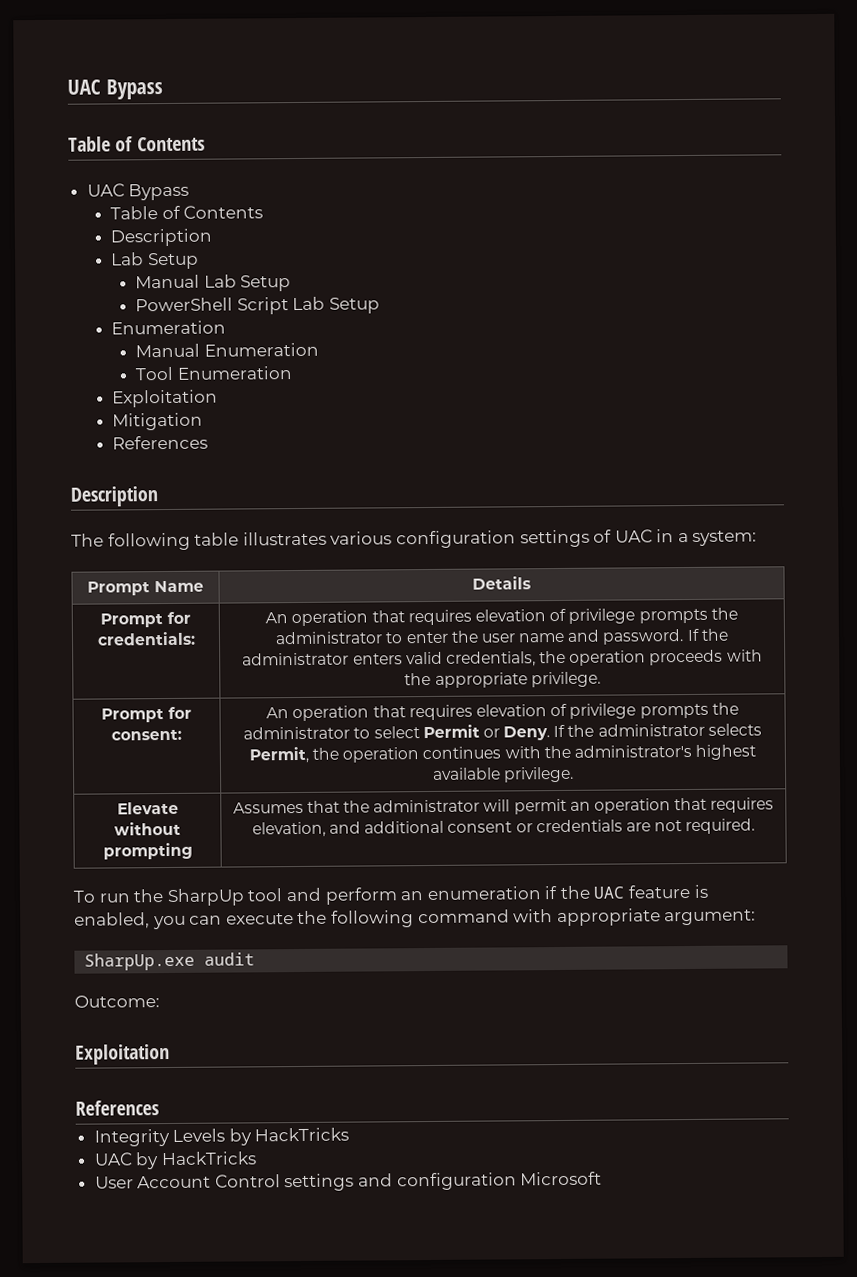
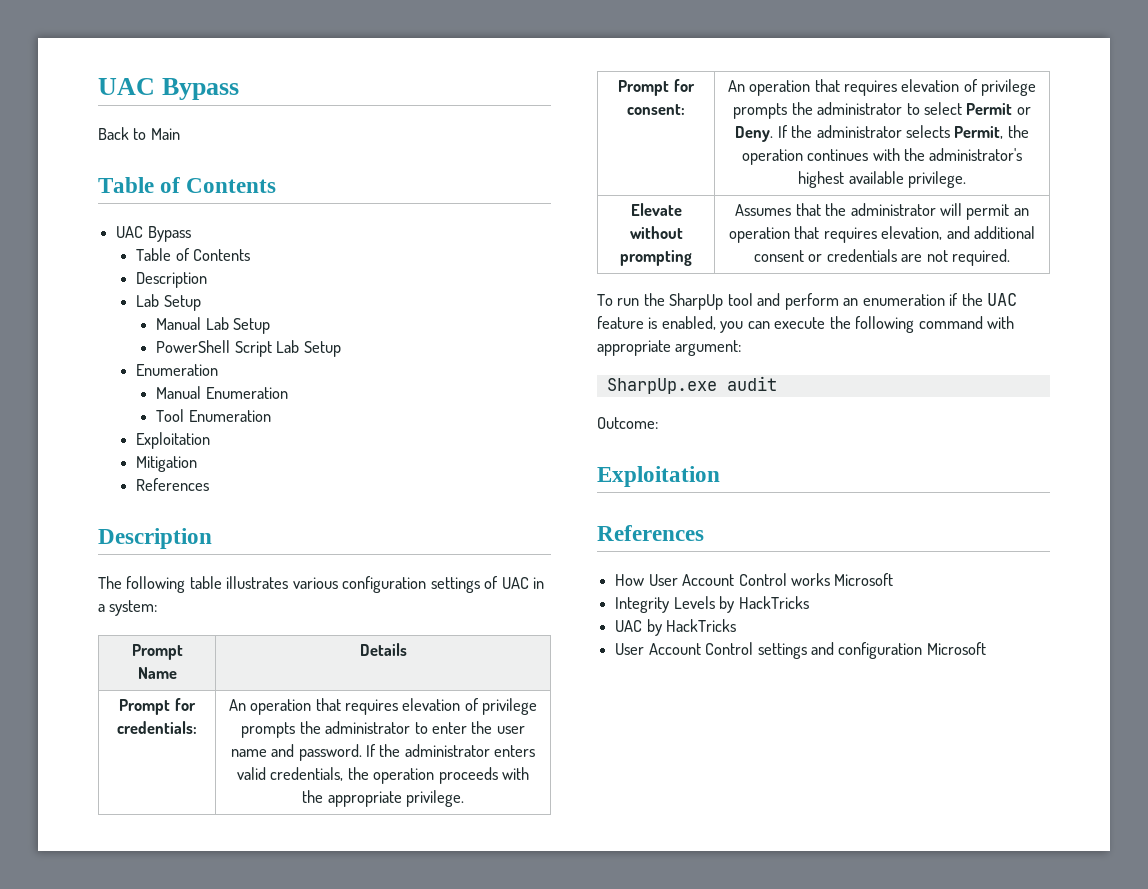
[67,79,163,100] UAC Bypass -> [98,78,240,100] [98,127,180,140] UAC Bypass // Back to Main
(159, 1108) none -> [615,573,894,586] // How User Account Control works Microsoft

